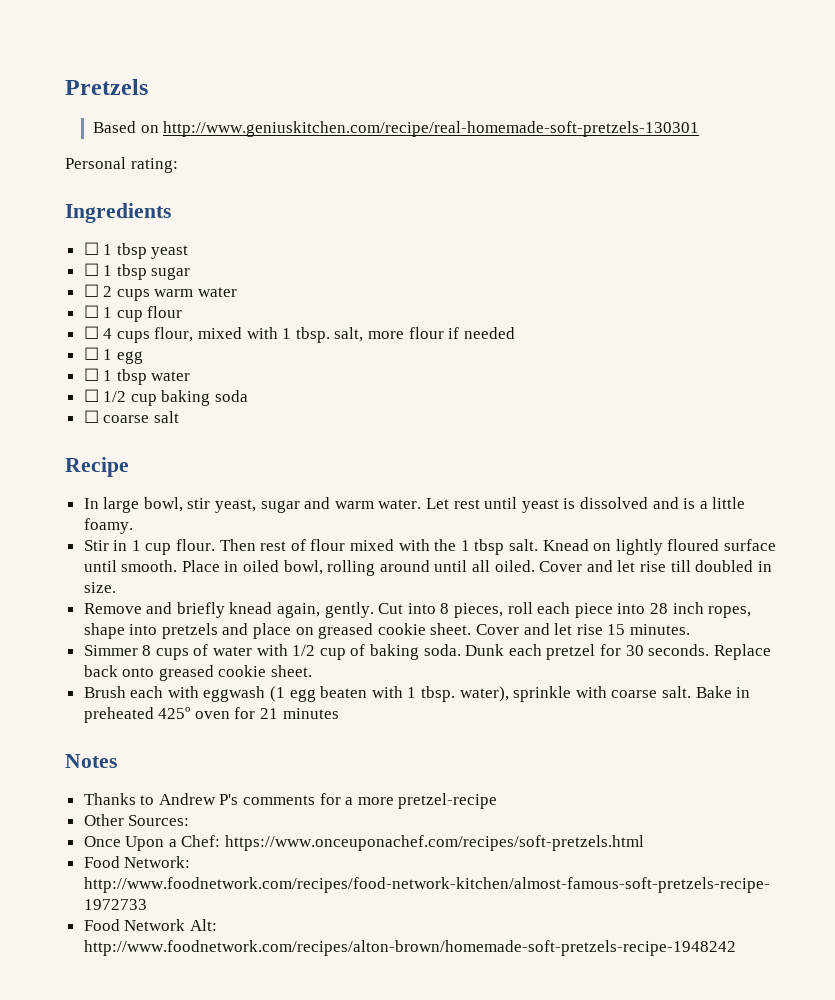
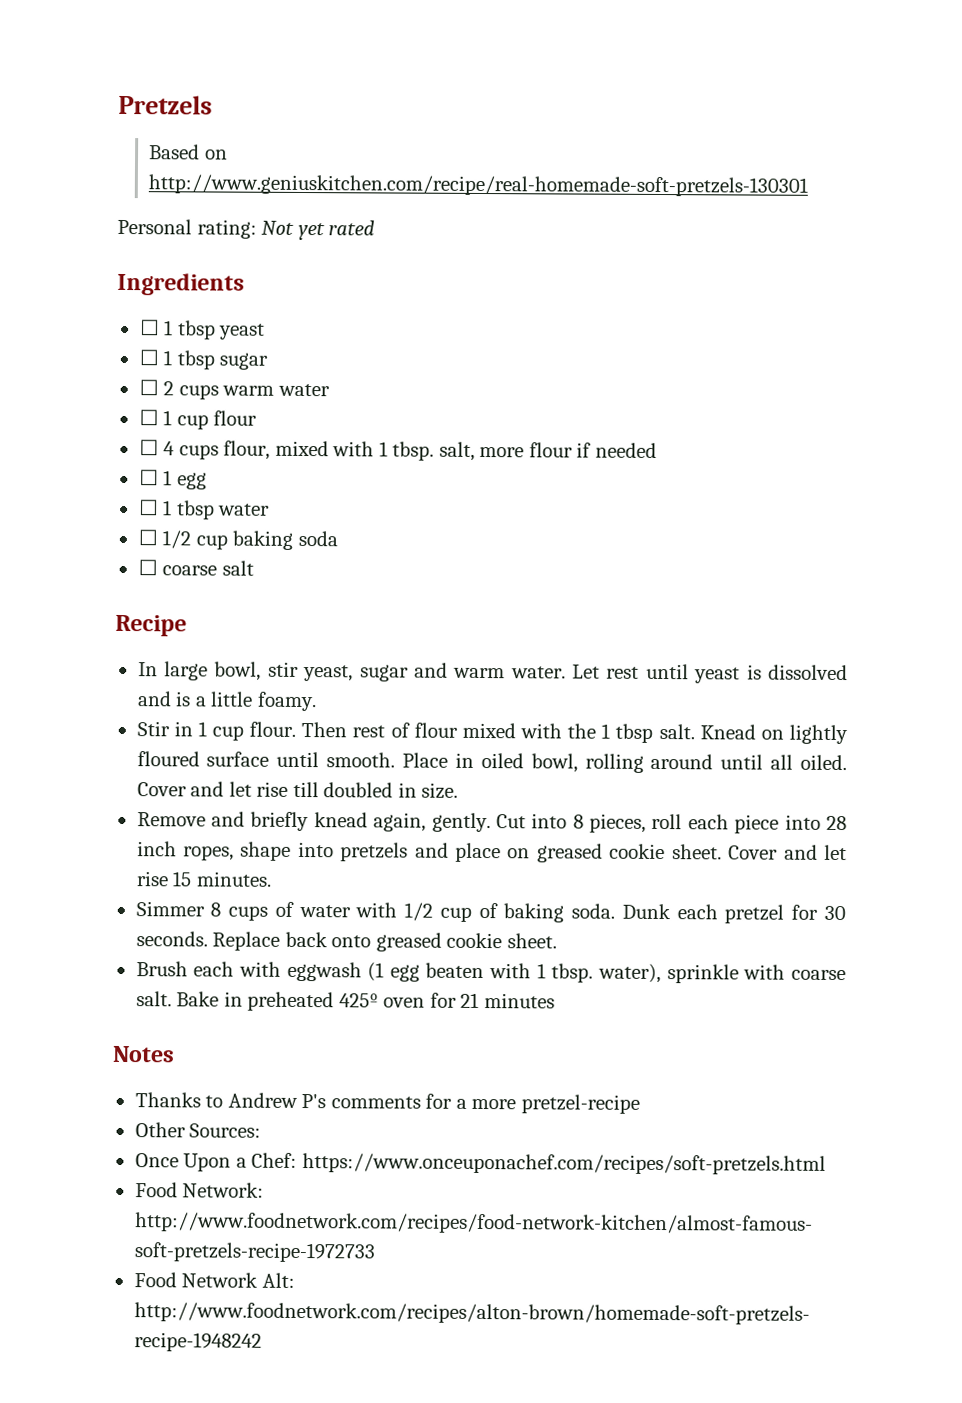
(178, 165) none -> [261,220,376,241] Not yet rated

